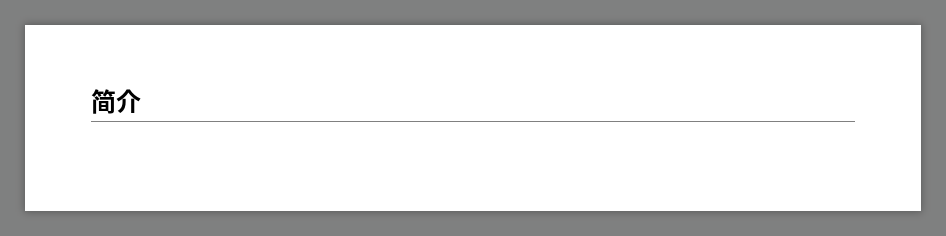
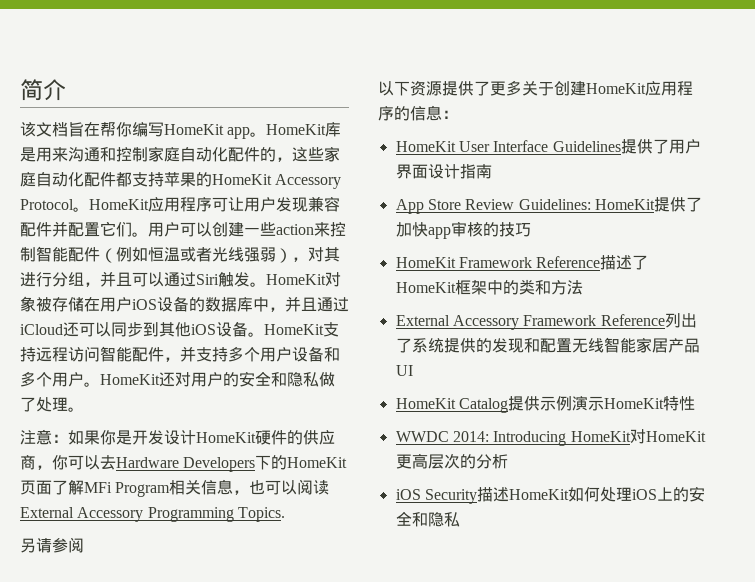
(141, 101) none -> [20,122,342,139] [20,146,340,162] [20,172,342,189] [20,196,340,212] [20,221,346,237] [20,246,340,263] [20,271,341,287] [20,296,349,312] [20,321,339,337] [20,346,340,362] [20,371,335,387] [20,397,84,412] [20,429,335,445] [20,455,348,472] [20,479,330,497] [20,507,285,522] [20,537,84,553] [378,80,693,96] [378,105,458,121] [395,139,701,154] [395,164,492,179] [395,197,702,214] [395,221,531,239] [395,255,649,270] [395,279,583,295] [395,313,697,330] [395,337,700,353] [395,365,413,376] [395,396,695,413] [395,429,706,446] [395,453,508,469] [395,486,705,504] [395,511,460,527] // 该文档旨在帮你编写HomeKit app。HomeKit库是用来沟通和控制家庭自动化配件的，这些家庭自动化配件都支持苹果的HomeKit Accessory Protocol。HomeKit应用程序可让用户发现兼容配件并配置它们。用户可以创建一些action来控制智能配件（例如恒温或者光线强弱），对其进行分组，并且可以通过Siri触发。HomeKit对象被存储在用户iOS设备的数据库中，并且通过iCloud还可以同步到其他iOS设备。HomeKit支持远程访问智能配件，并支持多个用户设备和多个用户。HomeKit还对用户的安全和隐私做了处理。 // 注意：如果你是开发设计HomeKit硬件的供应商，你可以去Hardware Developers下的HomeKit页面了解MFi Program相关信息，也可以阅读External Accessory Programming Topics. // 另请参阅 // 以下资源提供了更多关于创建HomeKit应用程序的信息： // HomeKit User Interface Guidelines提供了用户界面设计指南 // App Store Review Guidelines: HomeKit提供了加快app审核的技巧 // HomeKit Framework Reference描述了HomeKit框架中的类和方法 // External Accessory Framework Reference列出了系统提供的发现和配置无线智能家居产品UI // HomeKit Catalog提供示例演示HomeKit特性 // WWDC 2014: Introducing HomeKit对HomeKit更高层次的分析 // iOS Security描述HomeKit如何处理iOS上的安全和隐私

